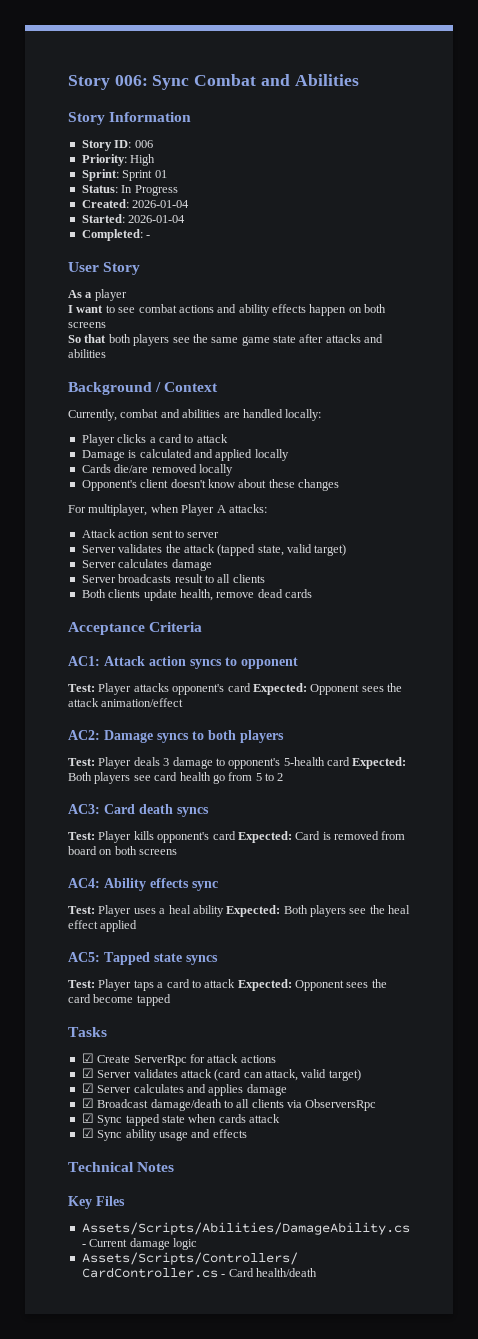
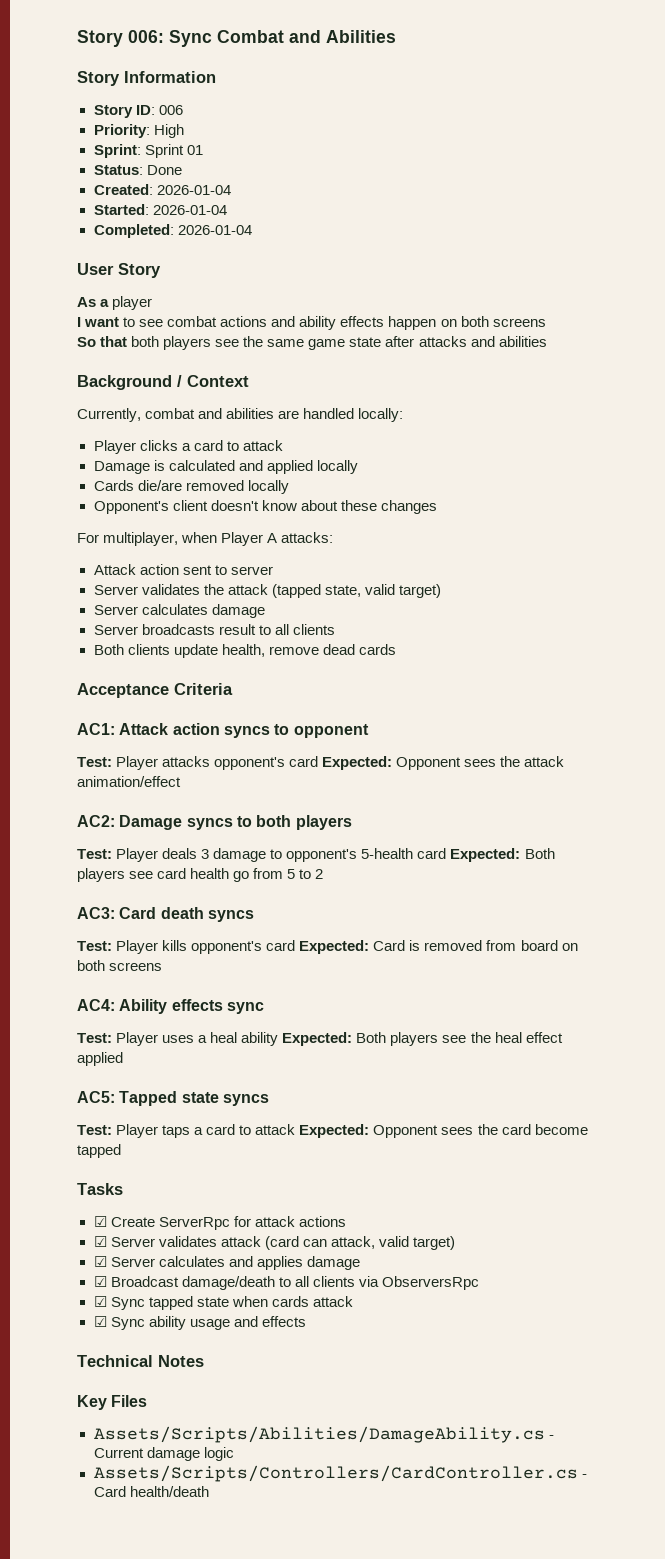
[121,185,178,196] In Progress -> [146,165,182,175] Done
[146,235,151,238] - -> [177,225,252,235] 2026-01-04

